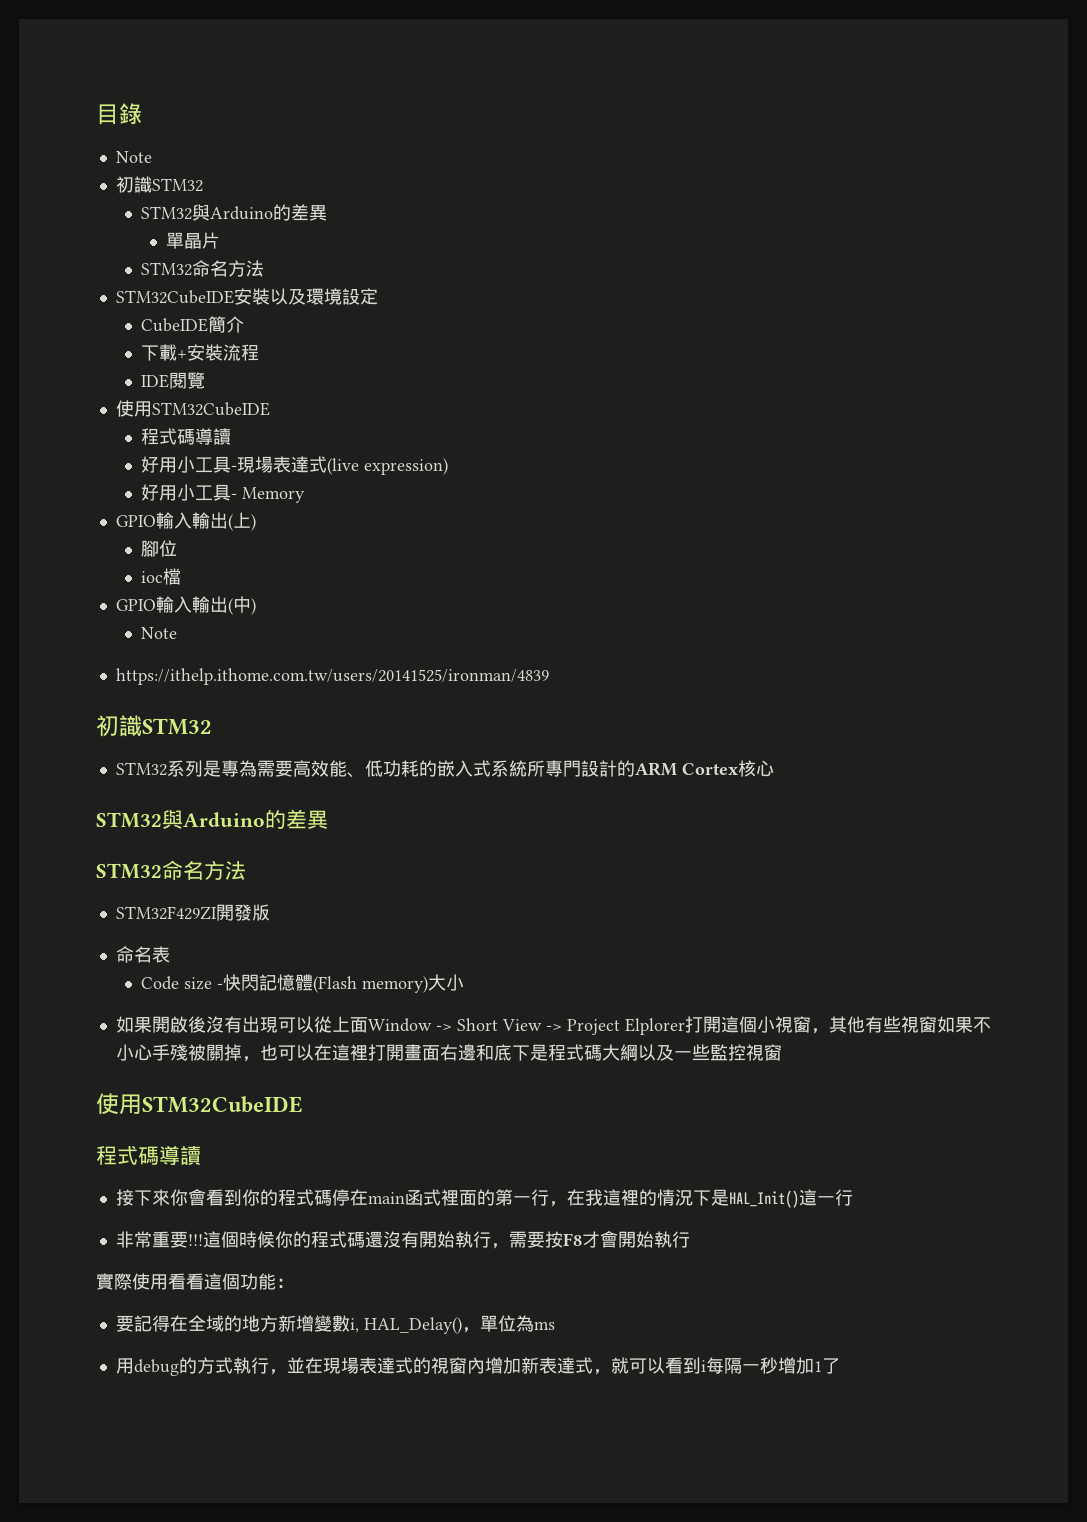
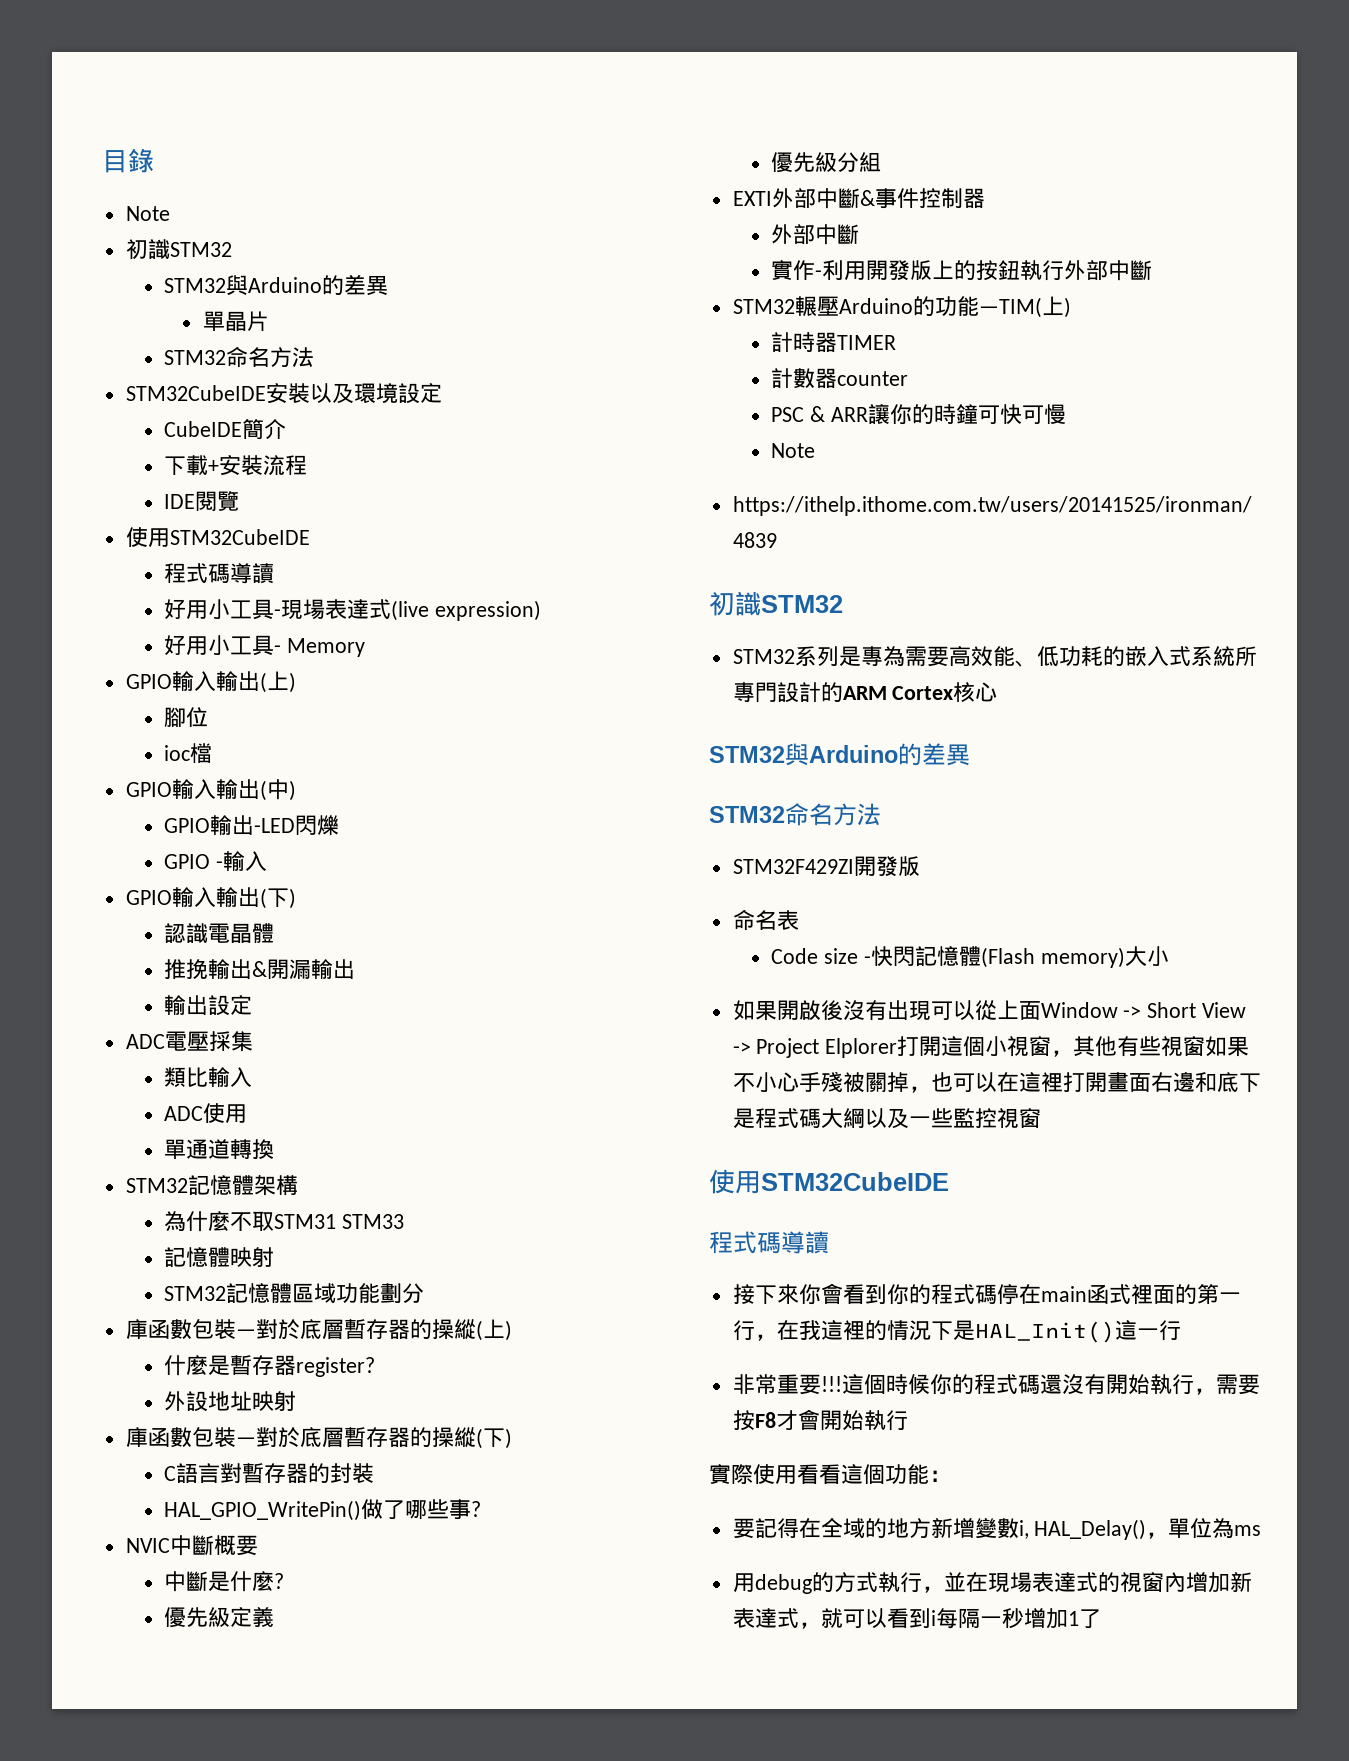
(256, 606) none -> [164,815,340,836] [164,851,267,871] [125,887,296,909] [164,923,275,943] [164,959,356,980] [164,995,253,1016] [125,1031,253,1052] [164,1067,253,1087] [164,1103,248,1123] [164,1139,275,1159] [125,1175,298,1196] [164,1211,404,1232] [164,1247,275,1267] [164,1283,425,1304] [125,1319,512,1341] [164,1355,376,1377] [164,1391,297,1412] [125,1427,512,1449] [164,1463,375,1483] [164,1499,482,1521] [125,1535,258,1556] [164,1571,285,1592] [164,1606,275,1628] [771,152,882,173] [732,188,985,209] [771,224,860,245] [771,260,1153,281] [732,296,1071,318] [771,332,897,352] [771,368,909,389] [771,404,1066,425] // GPIO輸出-LED閃爍 // GPIO -輸入 // GPIO輸入輸出(下) // 認識電晶體 // 推挽輸出&開漏輸出 // 輸出設定 // ADC電壓採集 // 類比輸入 // ADC使用 // 單通道轉換 // STM32記憶體架構 // 為什麼不取STM31 STM33 // 記憶體映射 // STM32記憶體區域功能劃分 // 庫函數包裝—對於底層暫存器的操縱(上) // 什麼是暫存器register? // 外設地址映射 // 庫函數包裝—對於底層暫存器的操縱(下) // C語言對暫存器的封裝 // HAL_GPIO_WritePin()做了哪些事? // NVIC中斷概要 // 中斷是什麼? // 優先級定義 // 優先級分組 // EXTI外部中斷&事件控制器 // 外部中斷 // 實作-利用開發版上的按鈕執行外部中斷 // STM32輾壓Arduino的功能—TIM(上) // 計時器TIMER // 計數器counter // PSC & ARR讓你的時鐘可快可慢

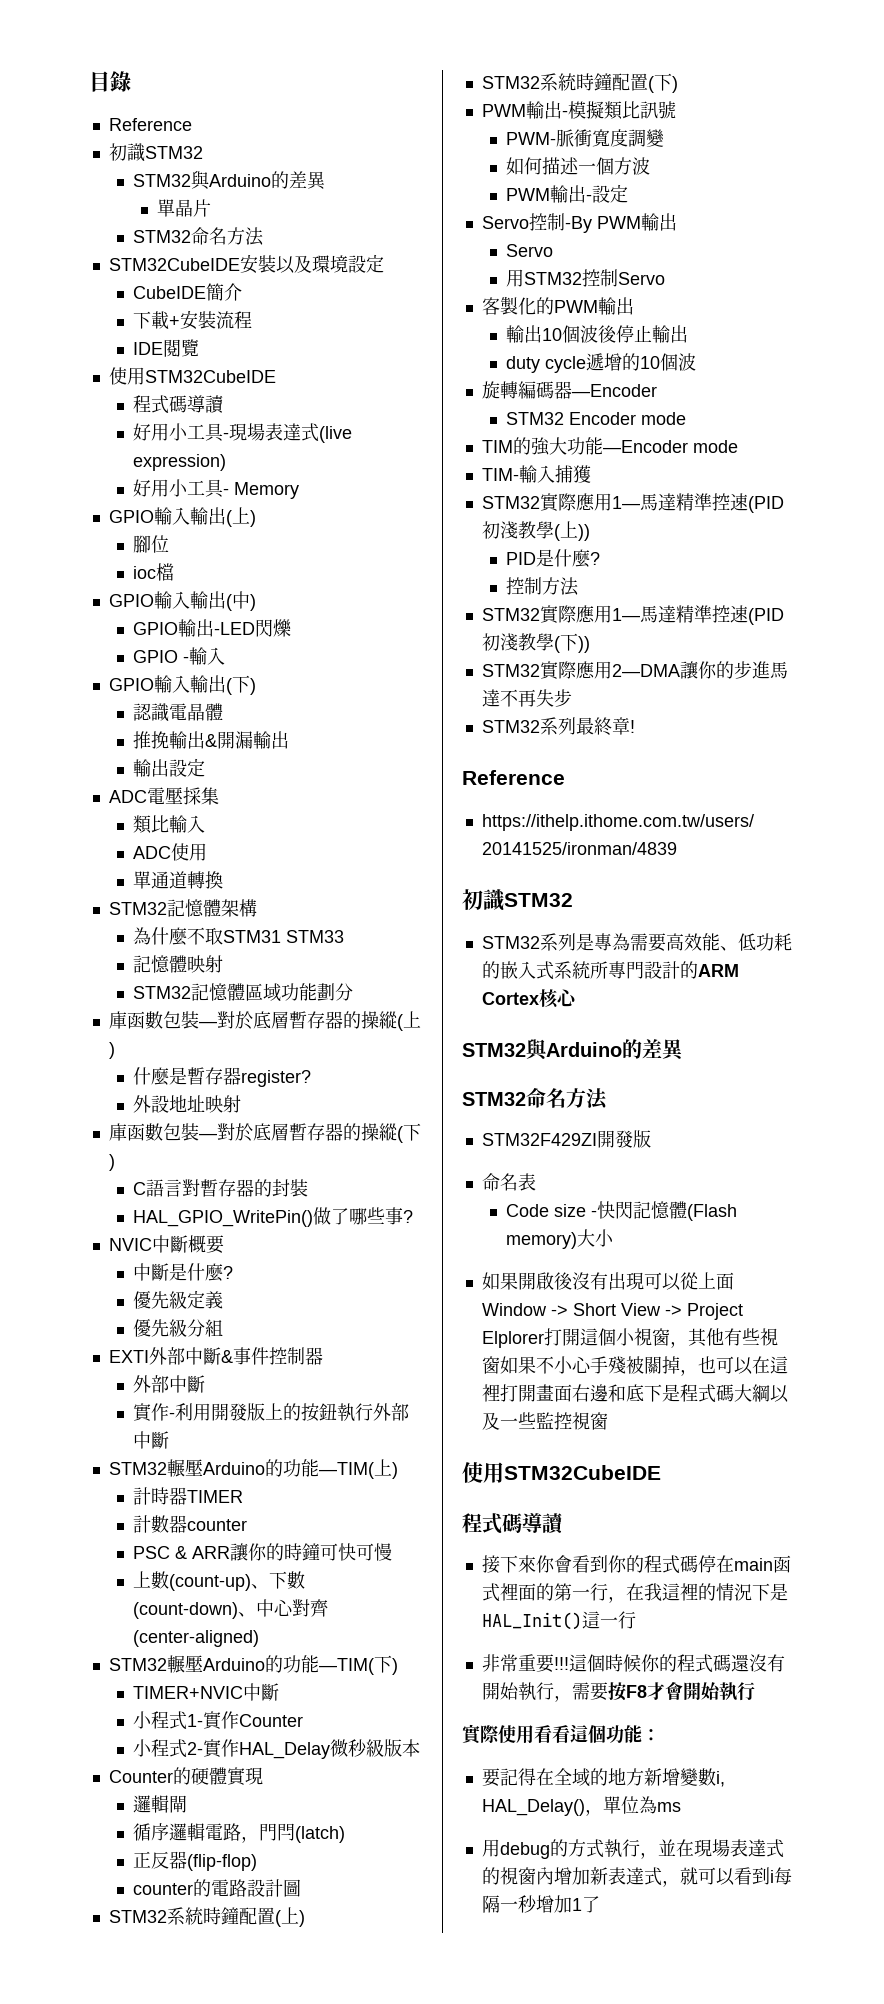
[125,206,170,221] Note -> [108,118,192,131] Reference
[771,443,816,458] Note -> [132,1571,305,1591] [132,1599,328,1619] [132,1630,259,1647] [108,1655,398,1675] [132,1683,279,1701] [132,1711,303,1730] [132,1739,420,1759] [108,1767,263,1786] [132,1795,187,1813] [132,1823,345,1843] [132,1851,257,1871] [132,1879,301,1897] [108,1907,305,1927] [481,73,678,93] [481,101,676,120] [505,129,664,147] [505,157,650,175] [505,184,628,203] [481,213,677,233] [505,244,553,257] [505,269,665,287] [481,296,634,315] [505,325,688,343] [505,353,696,373] [481,381,657,399] [505,412,686,425] [481,437,738,456] [481,465,591,483] [481,493,784,513] [481,521,590,541] [505,549,600,568] [505,577,579,596] [481,605,784,625] [481,633,590,653] [481,661,788,680] [481,689,572,707] [481,717,635,736] [462,770,565,785] 上數(count-up)、下數(count-down)、中心對齊(center-aligned) // STM32輾壓Arduino的功能—TIM(下) // TIMER+NVIC中斷 // 小程式1-實作Counter // 小程式2-實作HAL_Delay微秒級版本 // Counter的硬體實現 // 邏輯閘 // 循序邏輯電路，門閂(latch) // 正反器(flip-flop) // counter的電路設計圖 // STM32系統時鐘配置(上) // STM32系統時鐘配置(下) // PWM輸出-模擬類比訊號 // PWM-脈衝寬度調變 // 如何描述一個方波 // PWM輸出-設定 // Servo控制-By PWM輸出 // Servo // 用STM32控制Servo // 客製化的PWM輸出 // 輸出10個波後停止輸出 // duty cycle遞增的10個波 // 旋轉編碼器—Encoder // STM32 Encoder mode // TIM的強大功能—Encoder mode // TIM-輸入捕獲 // STM32實際應用1—馬達精準控速(PID初淺教學(上)) // PID是什麼? // 控制方法 // STM32實際應用1—馬達精準控速(PID初淺教學(下)) // STM32實際應用2—DMA讓你的步進馬達不再失步 // STM32系列最終章! // Reference

